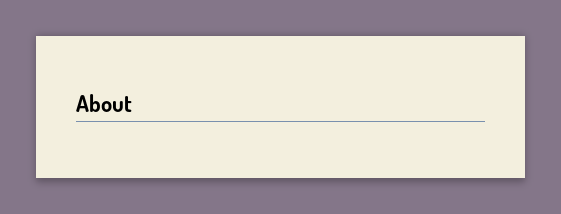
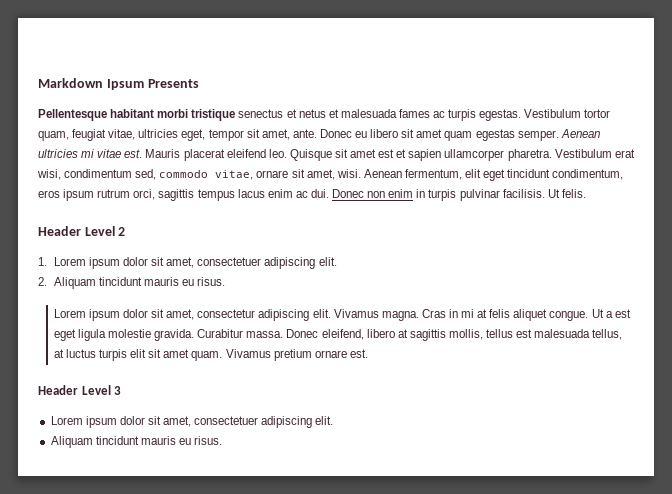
[76,94,132,112] About -> [38,78,199,90] [38,109,611,121] [38,129,600,141] [38,149,635,161] [37,169,624,181] [38,189,586,201] [38,226,126,236] [38,257,337,269] [38,277,226,289] [53,309,631,321] [53,329,623,341] [53,349,368,361] [38,385,122,395] [50,416,334,428] [50,436,223,448] Markdown Ipsum Presents // Pellentesque habitant morbi tristique senectus et netus et malesuada fames ac turpis egestas. Vestibulum tortor quam, feugiat vitae, ultricies eget, tempor sit amet, ante. Donec eu libero sit amet quam egestas semper. Aenean ultricies mi vitae est. Mauris placerat eleifend leo. Quisque sit amet est et sapien ullamcorper pharetra. Vestibulum erat wisi, condimentum sed, commodo vitae, ornare sit amet, wisi. Aenean fermentum, elit eget tincidunt condimentum, eros ipsum rutrum orci, sagittis tempus lacus enim ac dui. Donec non enim in turpis pulvinar facilisis. Ut felis. // Header Level 2 // 1. Lorem ipsum dolor sit amet, consectetuer adipiscing elit. // 2. Aliquam tincidunt mauris eu risus. // Lorem ipsum dolor sit amet, consectetur adipiscing elit. Vivamus magna. Cras in mi at felis aliquet congue. Ut a est eget ligula molestie gravida. Curabitur massa. Donec eleifend, libero at sagittis mollis, tellus est malesuada tellus, at luctus turpis elit sit amet quam. Vivamus pretium ornare est. // Header Level 3 // Lorem ipsum dolor sit amet, consectetuer adipiscing elit. // Aliquam tincidunt mauris eu risus.

